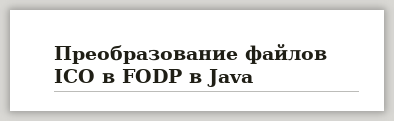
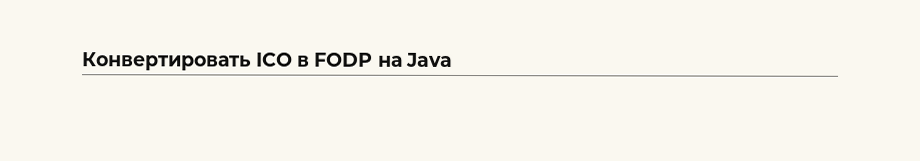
[54,44,327,64] Преобразование файлов -> [82,52,252,71] Конвертировать
[189,73,202,83] в -> [377,55,403,67] на

